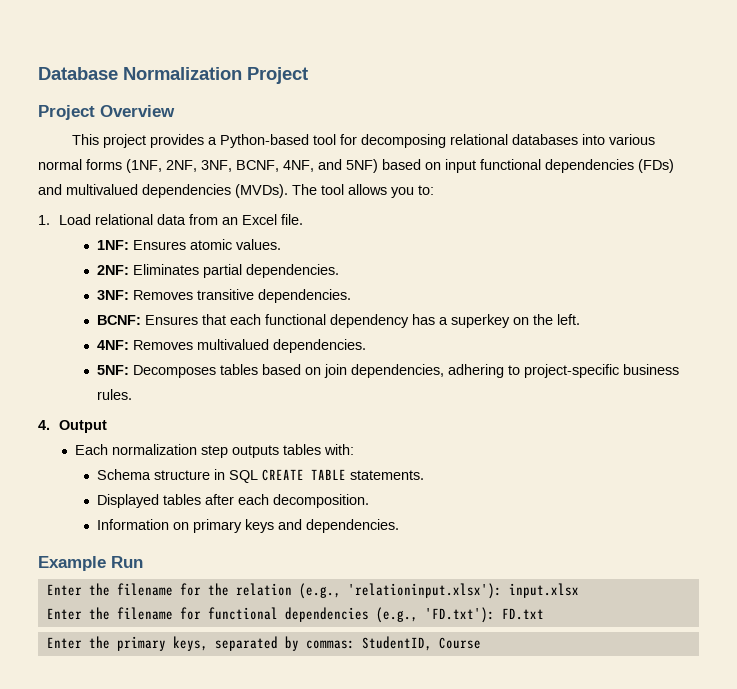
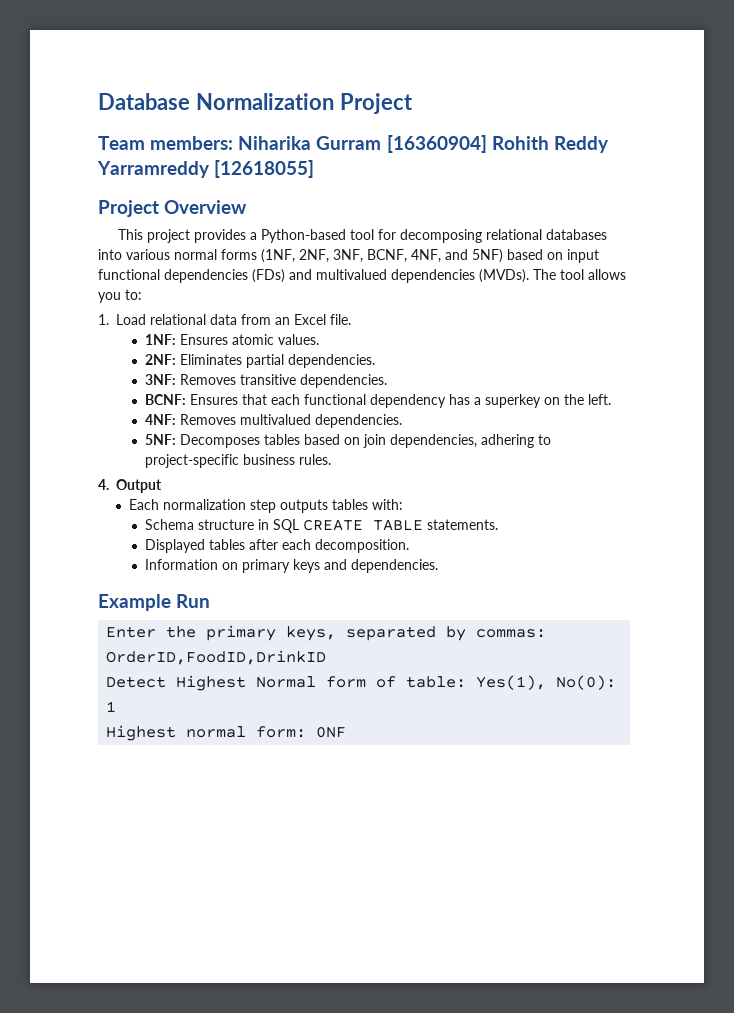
(308, 75) none -> [98,135,609,153] [97,160,315,178] // Team members: Niharika Gurram [16360904] Rohith Reddy Yarramreddy [12618055]
[46,583,579,599] [46,607,544,623] // Enter the filename for the relation (e.g., 'relationinput.xlsx'): input.xlsx // Enter the filename for functional dependencies (e.g., 'FD.txt'): FD.txt -> (211, 601) none
[361,636,481,651] StudentID, Course -> [106,650,327,665] [106,675,617,691] [106,701,117,712] [106,725,347,741] OrderID,FoodID,DrinkID // Detect Highest Normal form of table: Yes(1), No(0): 1 // Highest normal form: 0NF

